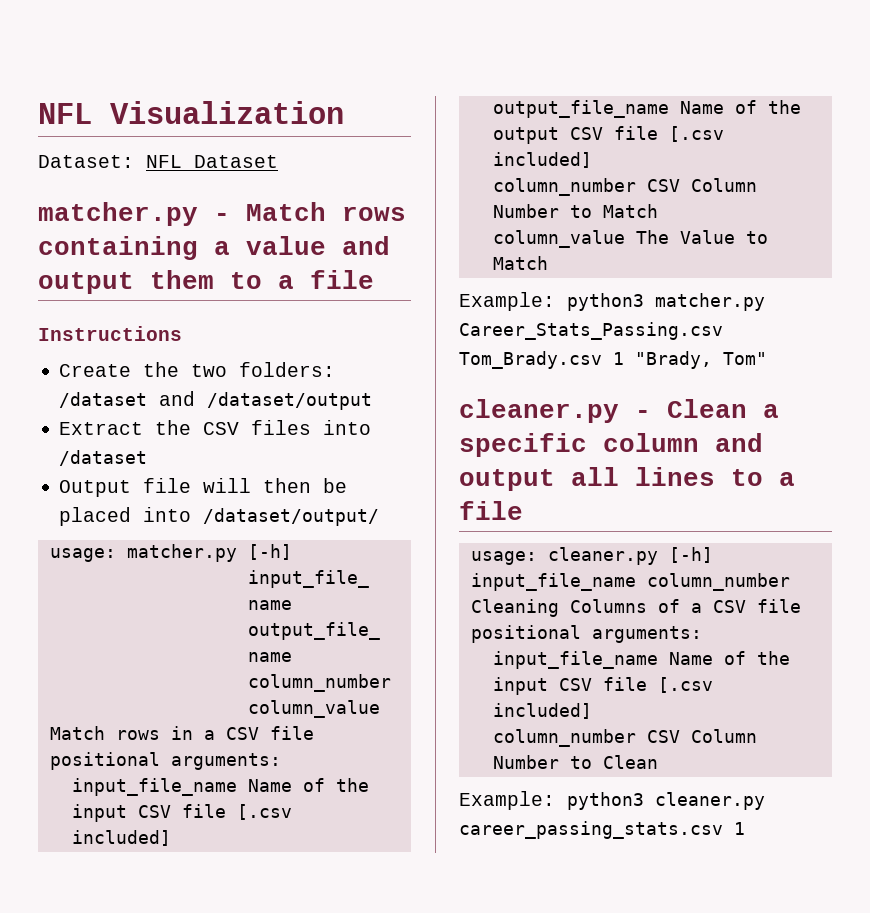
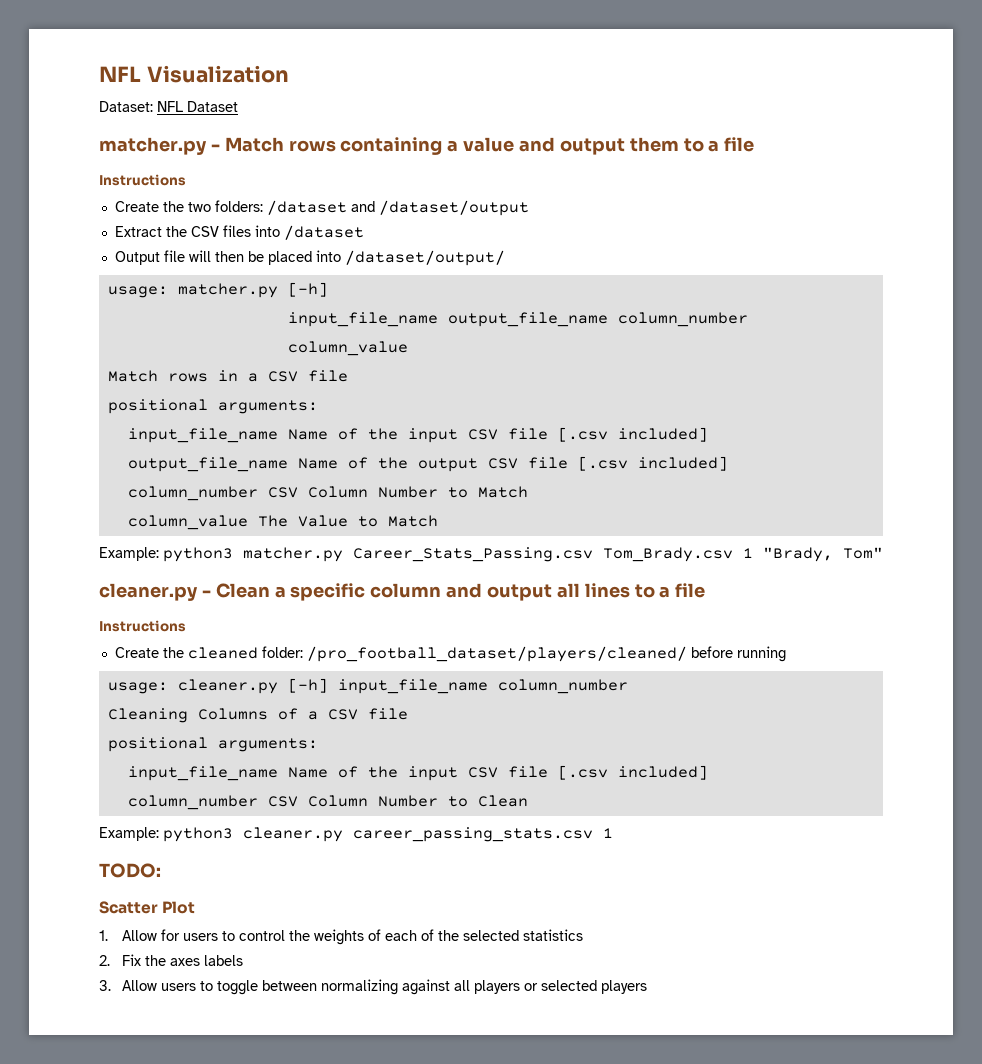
(523, 510) none -> [99,620,186,632] [114,646,786,662] // Instructions // Create the cleaned folder: /pro_football_dataset/players/cleaned/ before running
(745, 828) none -> [99,863,161,878] [99,901,196,914] [99,929,583,945] [99,954,243,966] [99,979,647,995] // TODO: // Scatter Plot // 1. Allow for users to control the weights of each of the selected statistics // 2. Fix the axes labels // 3. Allow users to toggle between normalizing against all players or selected players

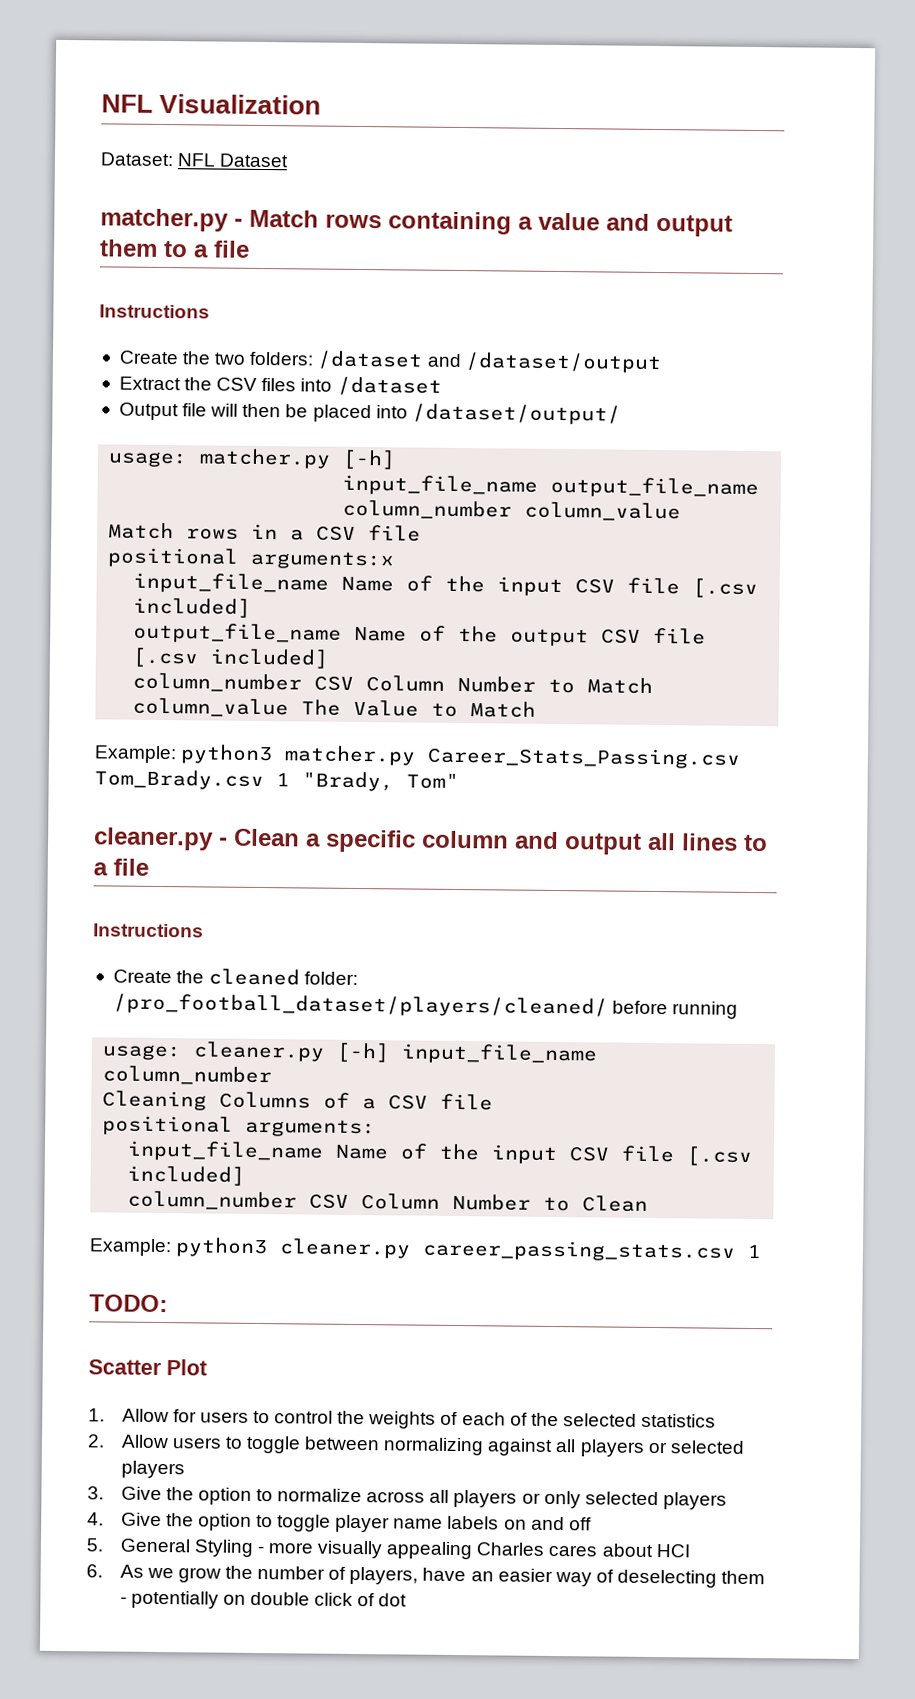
[217,400,318,414] arguments: -> [250,550,396,570] arguments:x
[121,954,243,966] [99,980,111,991] Fix the axes labels // 3. -> (105, 1441) none
(647, 987) none -> [87,1486,727,1510] [87,1512,592,1533] [86,1538,690,1560] [86,1564,766,1588] [119,1590,408,1609] // 3. Give the option to normalize across all players or only selected players // 4. Give the option to toggle player name labels on and off // 5. General Styling - more visually appealing Charles cares about HCI // 6. As we grow the number of players, have an easier way of deselecting them - potentially on double click of dot

